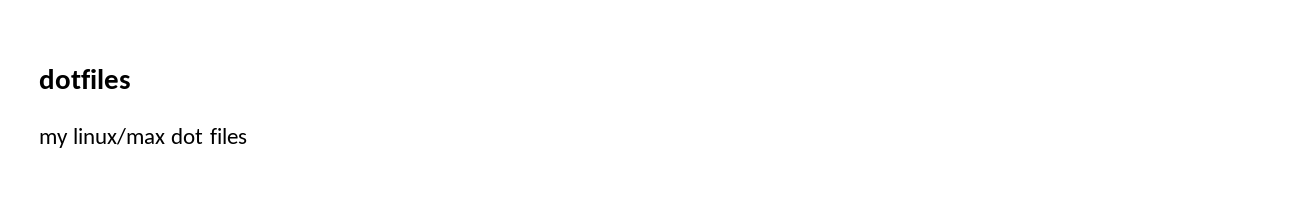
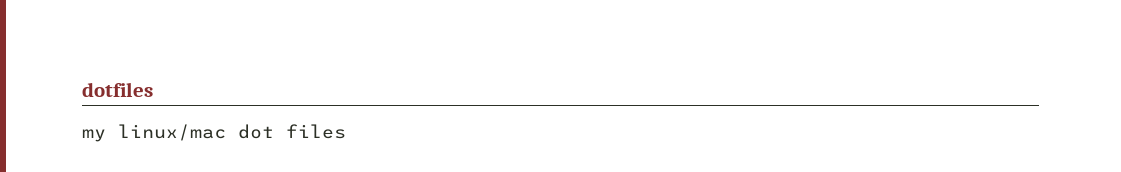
[73,128,166,145] linux/max -> [118,124,226,141] linux/mac

